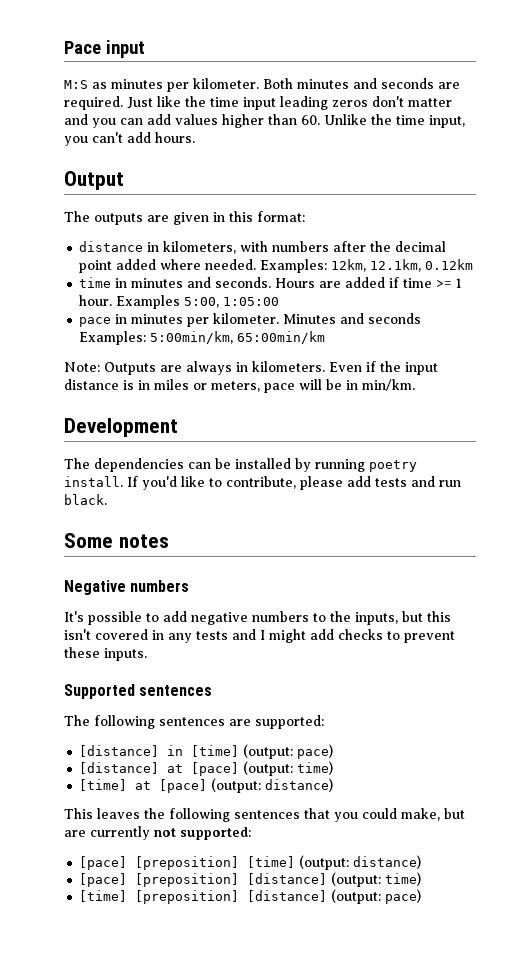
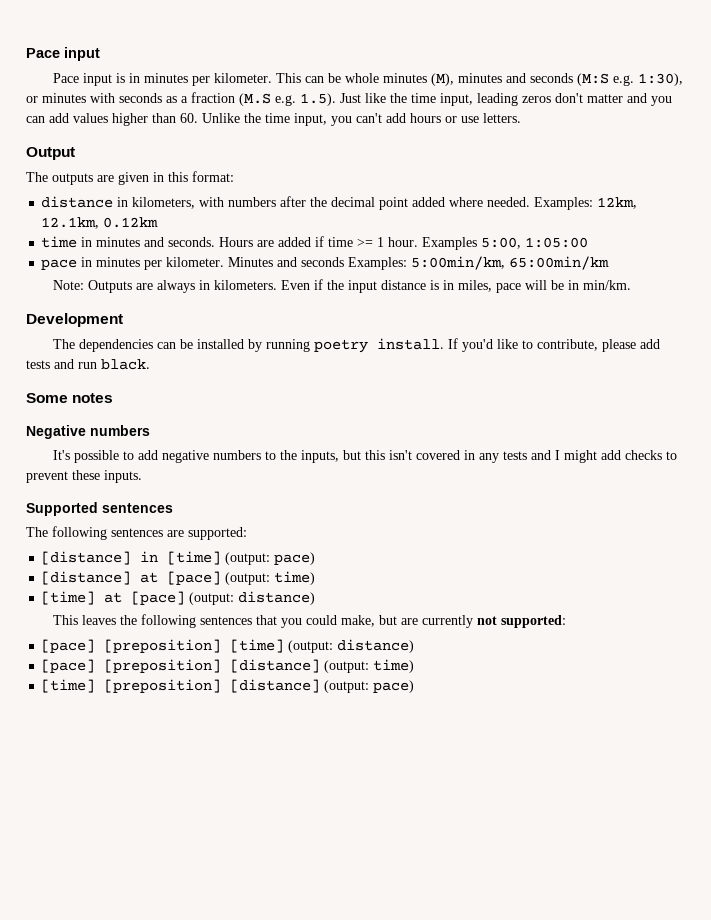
[64,78,460,92] [64,96,123,110] M:S as minutes per kilometer. Both minutes and seconds are required. -> [53,73,684,86] [26,92,336,106] Pace input is in minutes per kilometer. This can be whole minutes (M), minutes and seconds (M:S e.g. 1:30), or minutes with seconds as a fraction (M.S e.g. 1.5).
[243,97,276,110] input -> [440,93,473,106] input,
[155,132,195,143] hours. -> [410,113,521,123] hours or use letters.
[154,379,260,392] miles or meters, -> [458,280,493,292] miles,

